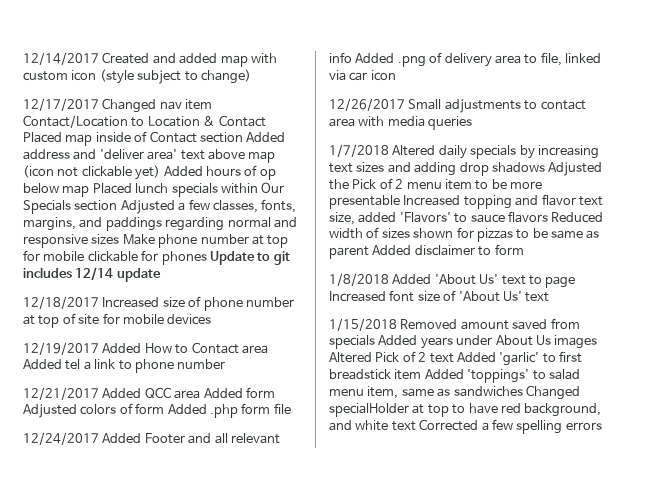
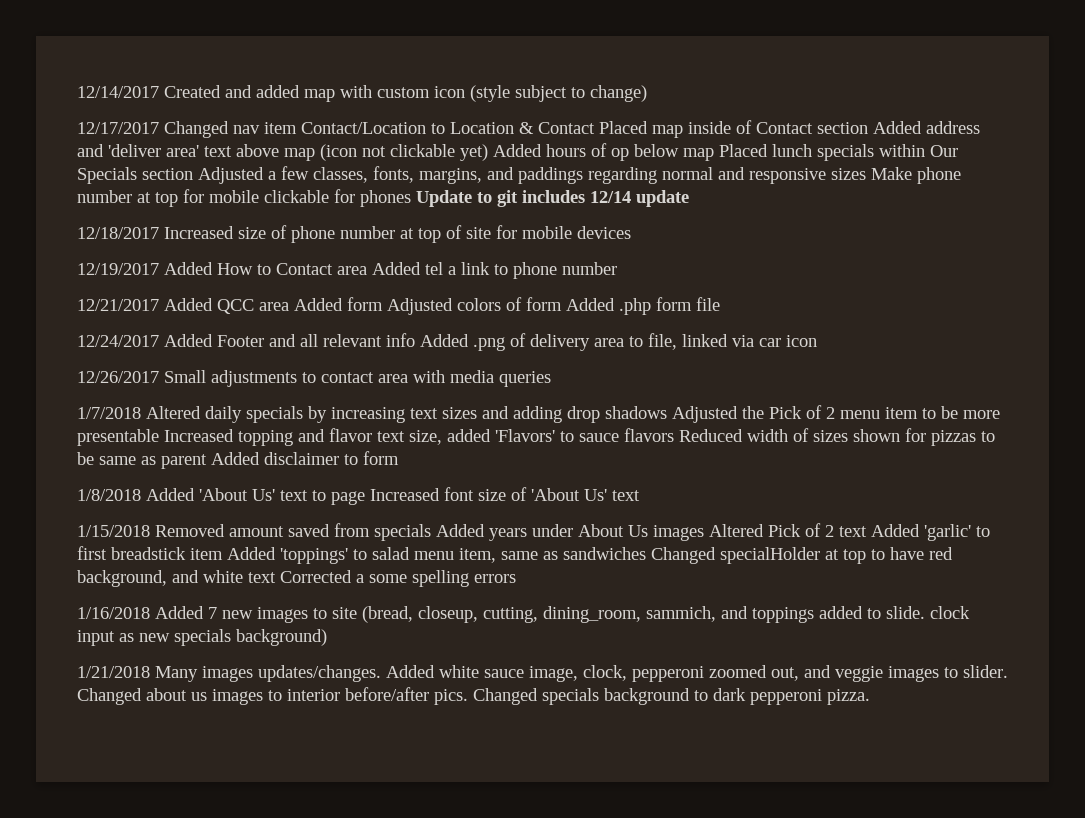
[491,419,513,430] few -> [369,574,407,583] some
(602, 426) none -> [77,606,970,623] [77,629,327,646] [77,665,1008,682] [77,687,870,705] // 1/16/2018 Added 7 new images to site (bread, closeup, cutting, dining_room, sammich, and toppings added to slide. clock input as new specials background) // 1/21/2018 Many images updates/changes. Added white sauce image, clock, pepperoni zoomed out, and veggie images to slider. Changed about us images to interior before/after pics. Changed specials background to dark pepperoni pizza.

